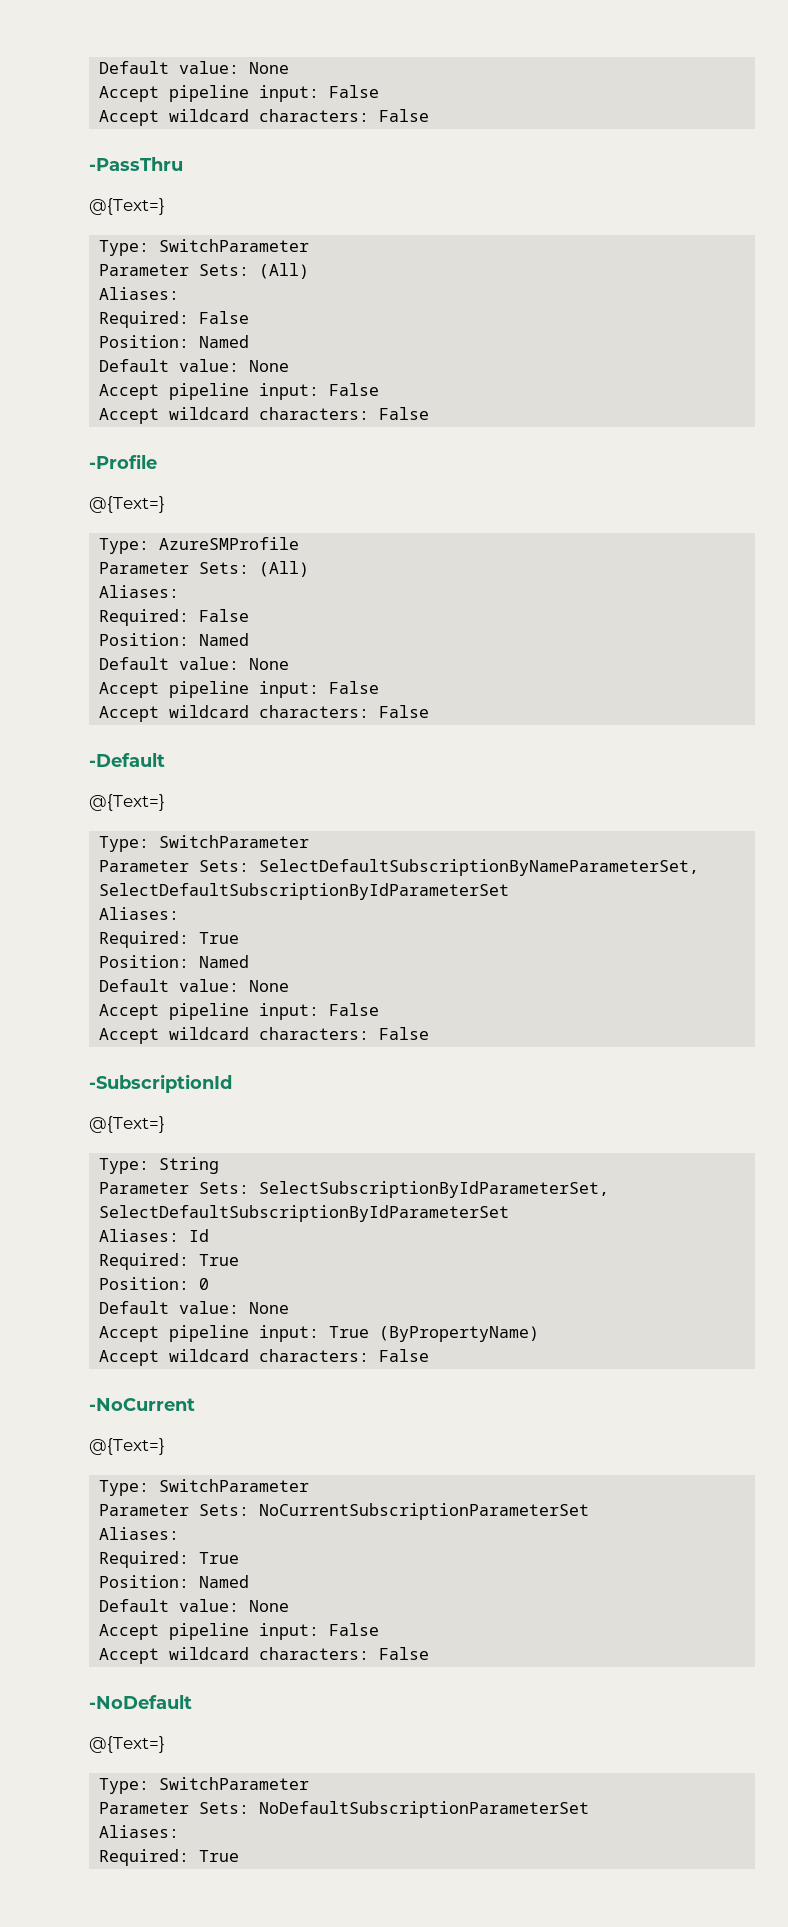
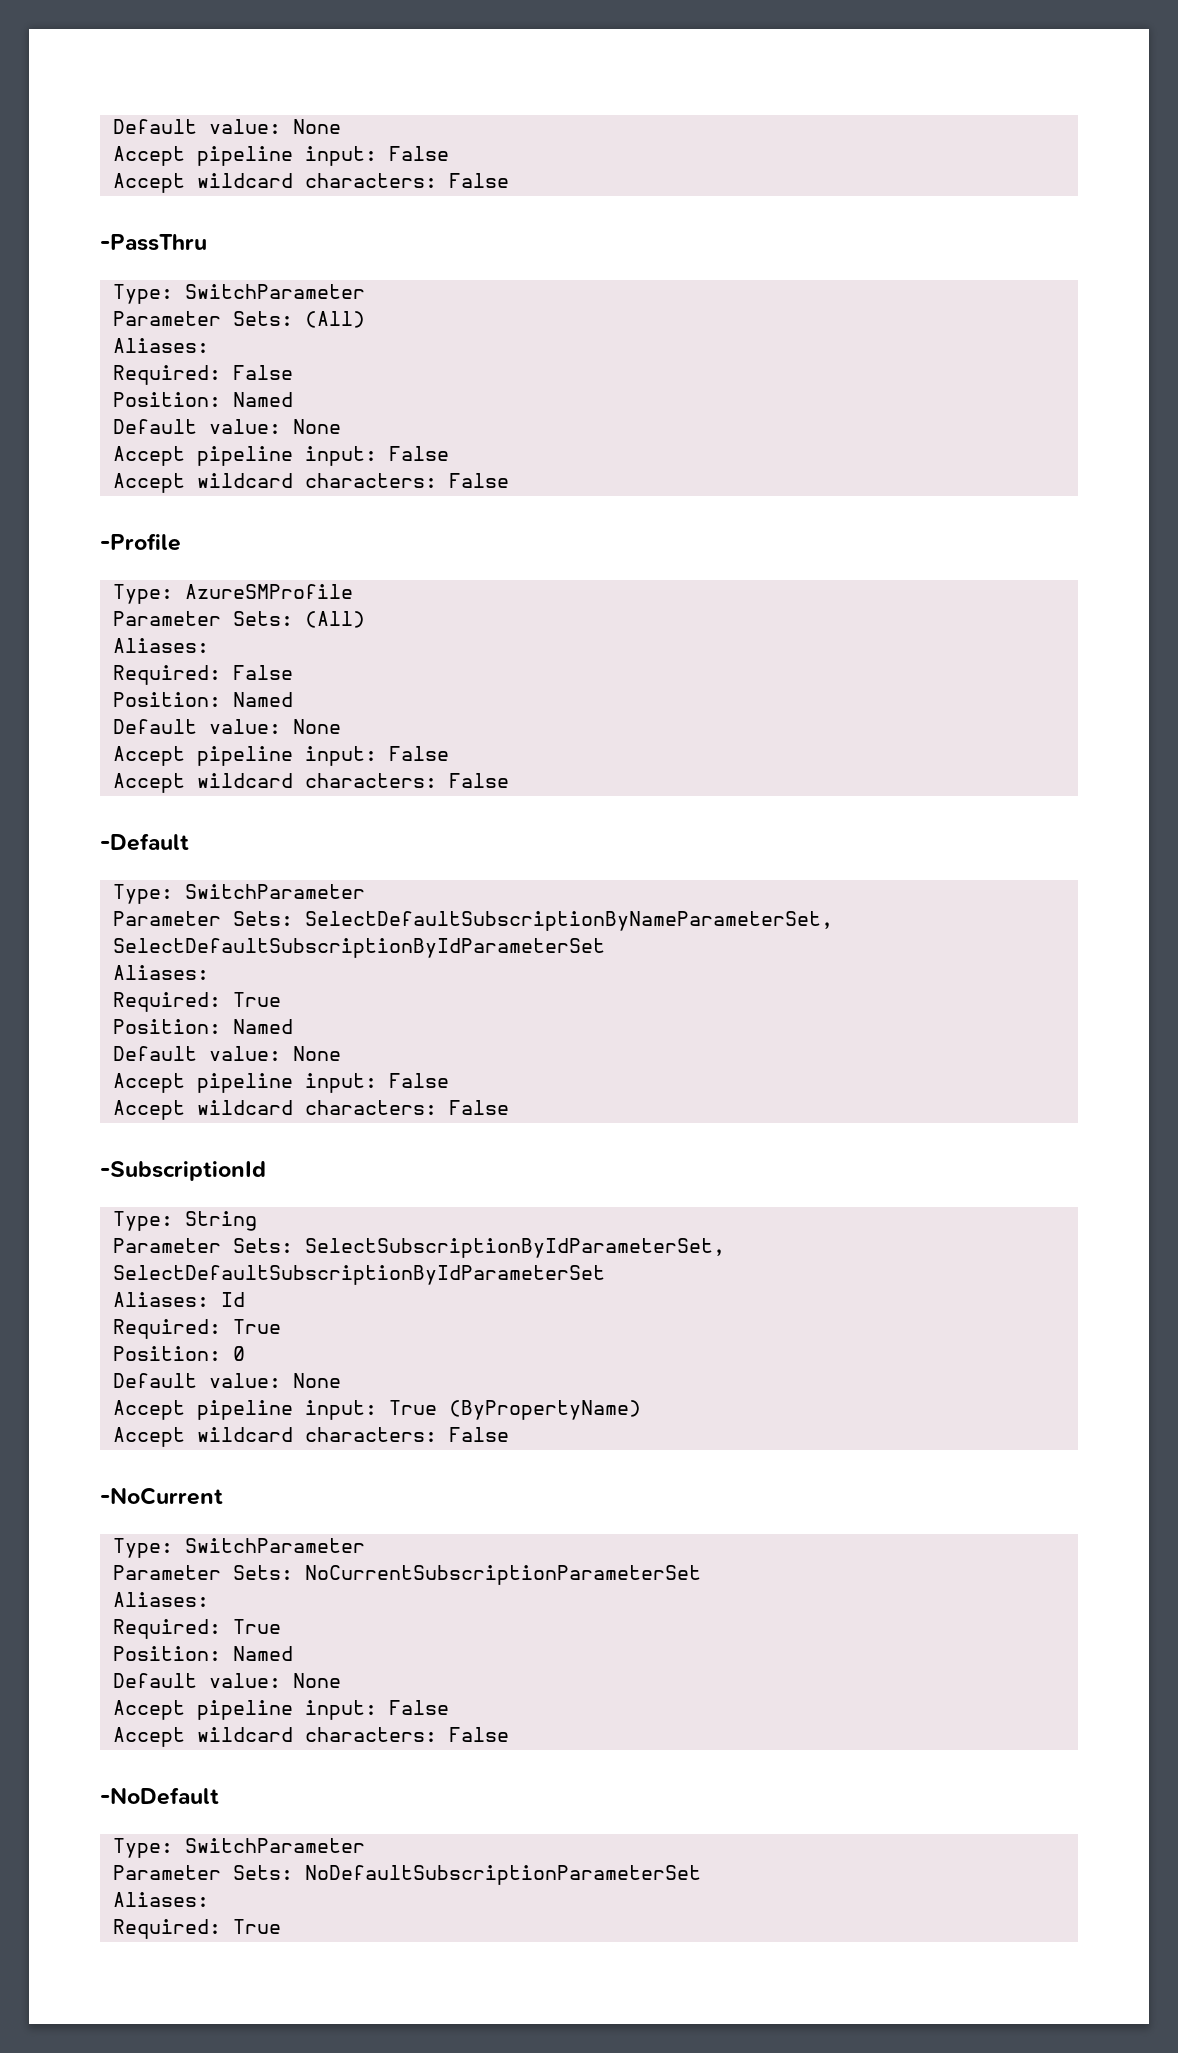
[89,198,165,215] // @{Text=} -> (207, 242) none
[89,496,165,513] // @{Text=} -> (181, 542) none
[89,794,165,811] // @{Text=} -> (189, 842) none
[89,1116,165,1133] // @{Text=} -> (266, 1171) none
[89,1438,165,1455] // @{Text=} -> (223, 1496) none
[89,1736,165,1753] // @{Text=} -> (219, 1796) none

